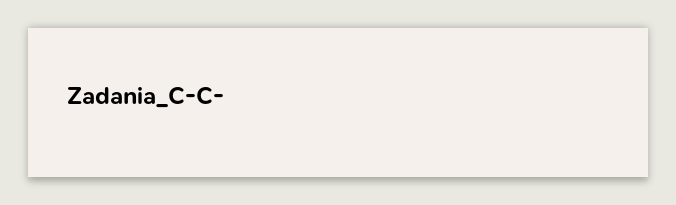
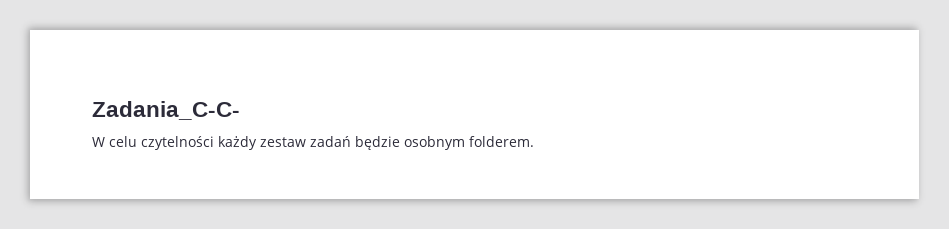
(224, 97) none -> [92,136,534,150] // W celu czytelności każdy zestaw zadań będzie osobnym folderem.

